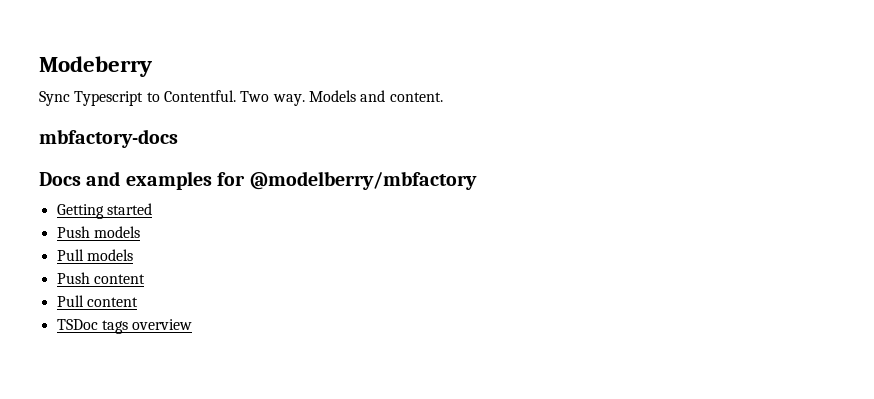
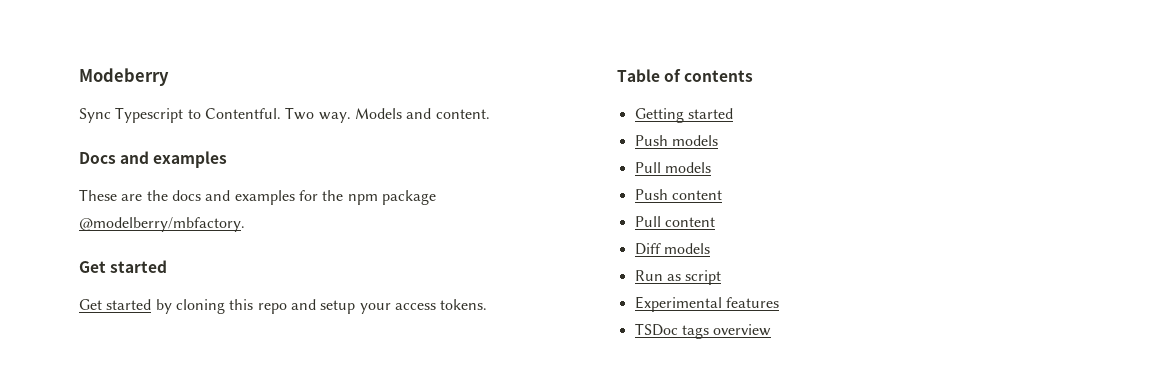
[39,129,178,148] // mbfactory-docs -> (490, 114) none
[217,171,477,190] for @modelberry/mbfactory -> [79,189,436,205] [79,217,245,232] [79,260,168,273] [79,299,488,314] [617,69,754,82] // These are the docs and examples for the npm package @modelberry/mbfactory. // Get started // Get started by cloning this repo and setup your access tokens. // Table of contents
(138, 302) none -> [634,243,710,255] [634,270,722,285] [634,296,779,312] // Diff models // Run as script // Experimental features

